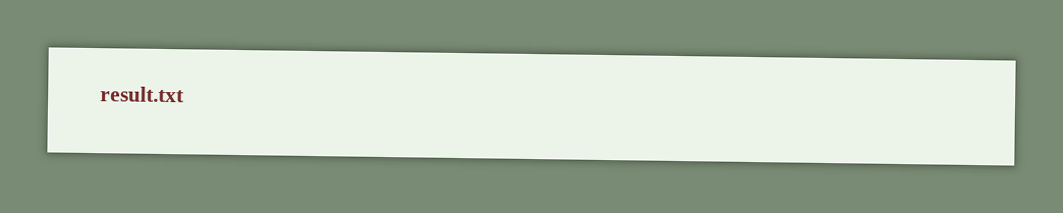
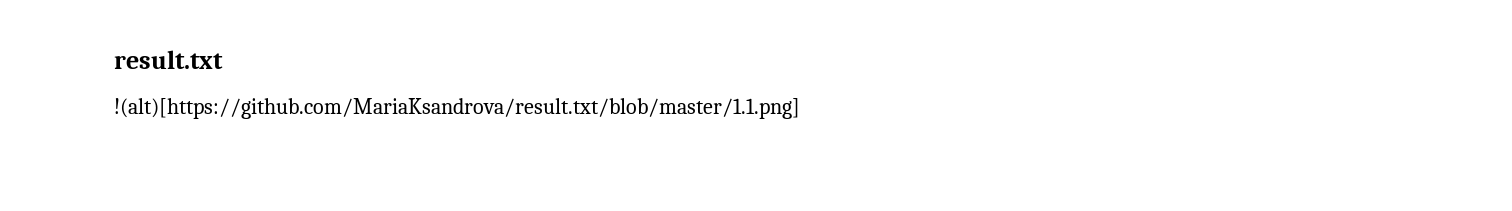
(185, 94) none -> [114,98,800,119] // !(alt)[https://github.com/MariaKsandrova/result.txt/blob/master/1.1.png]

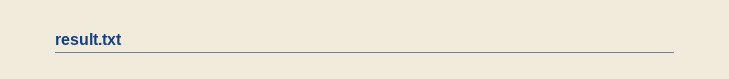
[114,98,800,119] // !(alt)[https://github.com/MariaKsandrova/result.txt/blob/master/1.1.png] -> (122, 39) none

